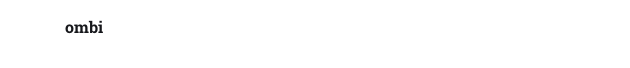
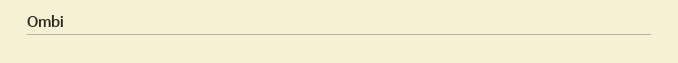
[65,20,103,34] ombi -> [27,15,64,27] Ombi

